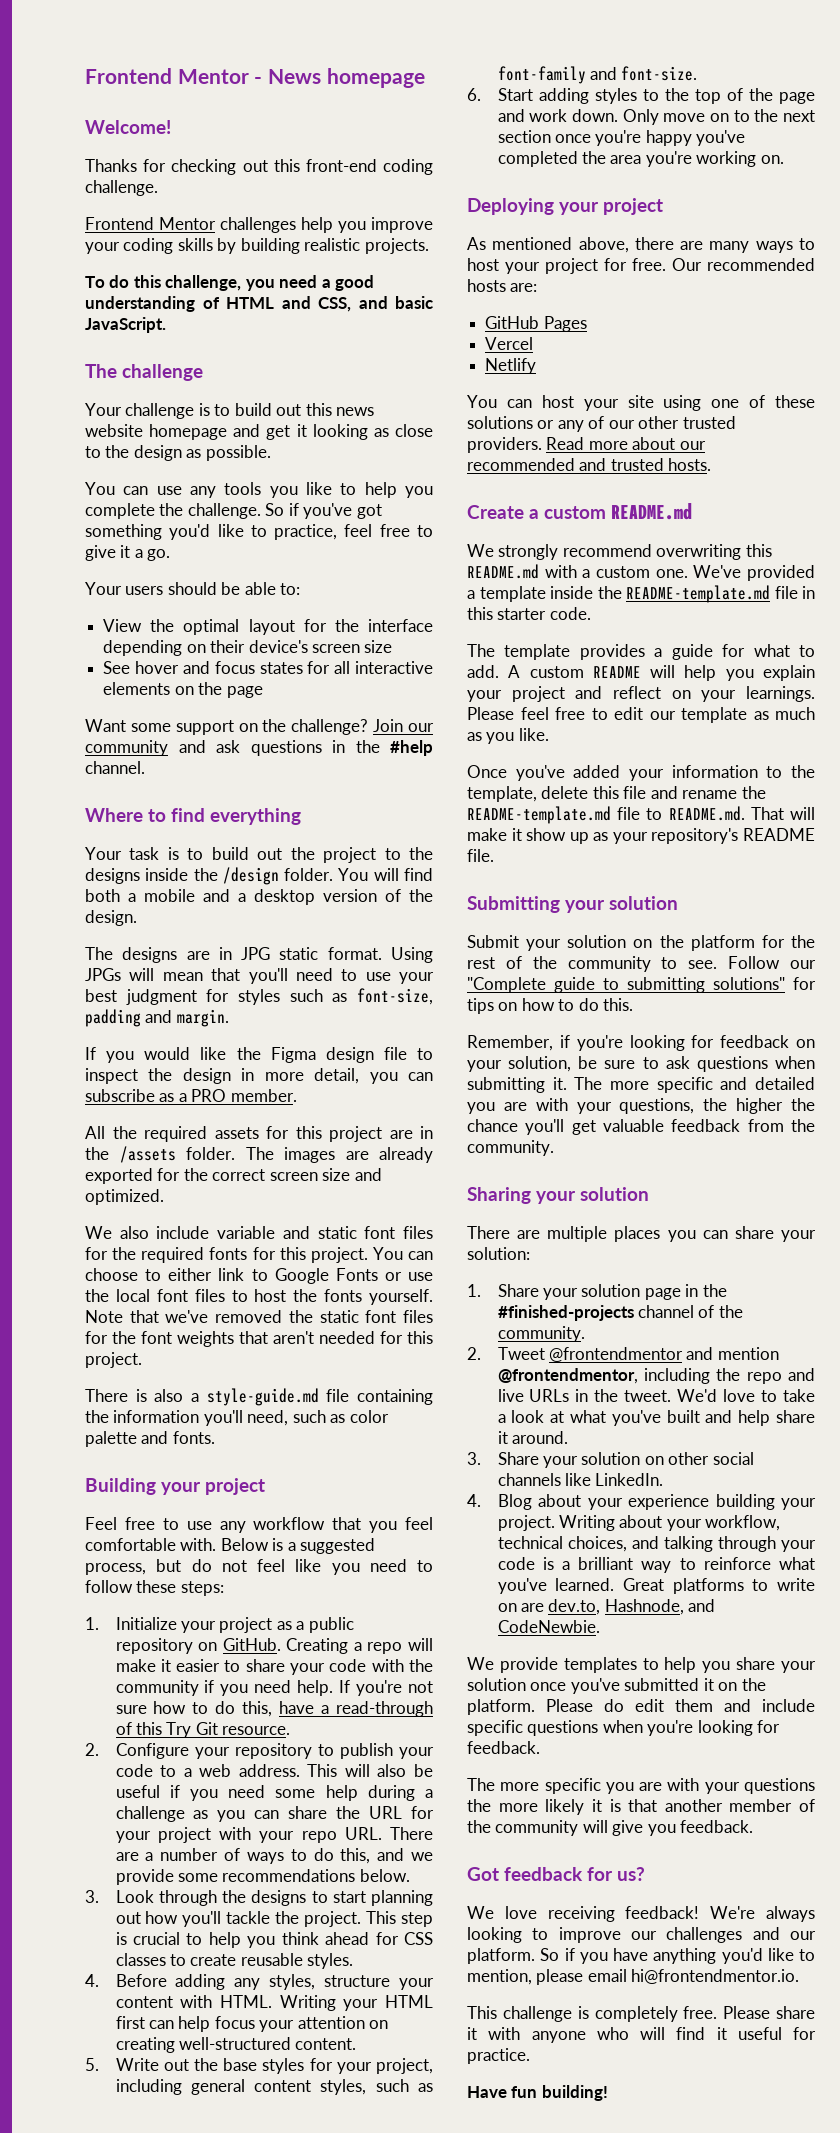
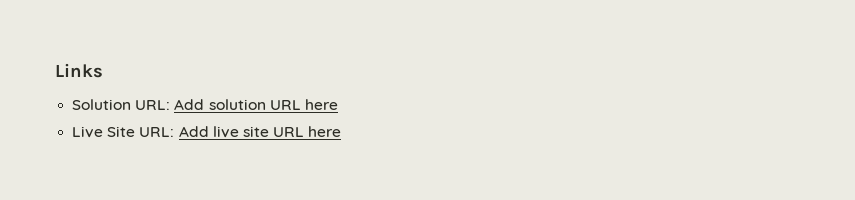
[85,68,425,88] [85,120,171,134] [85,159,433,175] [85,180,158,196] [85,217,433,233] [85,238,429,254] [85,275,375,291] [85,296,433,312] [85,317,166,333] [85,364,204,381] [85,403,375,419] [85,424,433,440] [85,445,271,461] [85,482,433,498] [85,503,382,519] [85,524,433,540] [85,545,171,561] [85,582,301,595] [103,619,433,635] [103,640,393,656] [103,661,433,674] [103,682,263,698] [85,719,434,735] [85,740,433,756] [85,761,145,774] [85,808,302,825] [85,847,434,863] [85,867,433,885] [85,889,433,905] [85,910,137,926] [85,947,433,963] [85,968,434,984] [85,988,433,1005] [85,1009,229,1027] [85,1047,433,1063] [85,1068,433,1084] [85,1089,297,1102] [85,1126,433,1142] [85,1146,433,1163] [85,1168,382,1184] [85,1189,164,1205] [85,1226,433,1239] [85,1247,433,1263] [85,1268,433,1284] [85,1289,433,1305] [85,1310,433,1323] [85,1331,433,1347] [85,1352,142,1368] [85,1388,433,1406] [85,1410,389,1426] [85,1431,215,1447] [85,1478,266,1495] [85,1517,433,1533] [85,1538,376,1554] [85,1559,433,1575] [85,1580,224,1596] [85,1617,354,1633] [115,1638,433,1654] [115,1659,433,1675] [115,1680,433,1696] [115,1701,433,1717] [115,1722,291,1738] [85,1743,435,1759] [115,1764,433,1777] [115,1785,433,1801] [115,1806,434,1822] [115,1827,433,1843] [115,1848,433,1864] [115,1869,410,1885] [85,1890,433,1906] [115,1911,433,1927] [115,1932,433,1948] [115,1953,354,1969] [85,1974,434,1990] [115,1995,433,2011] [115,2016,389,2032] [115,2037,357,2053] [85,2058,433,2074] [115,2079,433,2095] [497,66,698,84] [467,88,815,104] [497,109,815,125] [497,130,746,146] [497,151,784,167] [467,198,664,215] [467,237,815,253] [467,258,815,274] [467,279,538,292] [485,316,587,332] [485,337,534,350] [485,358,537,374] [467,395,815,411] [467,416,736,432] [467,437,706,453] [467,458,712,471] [467,503,693,520] [467,544,772,560] [467,564,815,581] [467,585,815,603] [467,607,591,620] [467,644,815,660] [467,665,815,681] [467,686,815,702] [467,707,815,723] [467,728,549,744] [467,765,815,781] [467,786,766,802] [467,806,815,824] [467,828,815,844] [467,849,494,862] [467,896,679,913] [467,935,815,951] [467,956,816,972] [467,977,816,993] [467,998,634,1014] [467,1035,815,1051] [467,1056,815,1072] [467,1077,815,1093] [467,1098,815,1114] [467,1119,815,1135] [467,1140,554,1156] [467,1187,650,1204] [467,1226,816,1242] [467,1247,530,1260] [467,1284,727,1300] [497,1305,743,1321] [497,1326,585,1342] [467,1347,779,1362] [497,1368,815,1384] [497,1389,815,1402] [497,1410,815,1426] [497,1431,568,1444] [467,1452,754,1468] [497,1473,664,1486] [467,1494,816,1510] [497,1515,781,1531] [497,1536,816,1552] [497,1557,815,1573] [497,1578,815,1594] [497,1599,716,1615] [497,1620,600,1633] [467,1657,816,1673] [467,1678,766,1694] [467,1699,815,1715] [467,1720,781,1736] [467,1741,540,1754] [467,1778,815,1794] [467,1799,815,1815] [467,1820,754,1836] [467,1867,646,1881] [467,1906,815,1922] [467,1927,816,1943] [467,1948,815,1964] [467,1969,800,1985] [467,2006,815,2022] [467,2027,816,2043] [467,2048,530,2064] [467,2085,608,2101] Frontend Mentor - News homepage // Welcome! // Thanks for checking out this front-end coding challenge. // Frontend Mentor challenges help you improve your coding skills by building realistic projects. // To do this challenge, you need a good understanding of HTML and CSS, and basic JavaScript. // The challenge // Your challenge is to build out this news website homepage and get it looking as close to the design as possible. // You can use any tools you like to help you complete the challenge. So if you've got something you'd like to practice, feel free to give it a go. // Your users should be able to: // View the optimal layout for the interface depending on their device's screen size // See hover and focus states for all interactive elements on the page // Want some support on the challenge? Join our community and ask questions in the #help channel. // Where to find everything // Your task is to build out the project to the designs inside the /design folder. You will find both a mobile and a desktop version of the design. // The designs are in JPG static format. Using JPGs will mean that you'll need to use your best judgment for styles such as font-size, padding and margin. // If you would like the Figma design file to inspect the design in more detail, you can subscribe as a PRO member. // All the required assets for this project are in the /assets folder. The images are already exported for the correct screen size and optimized. // We also include variable and static font files for the required fonts for this project. You can choose to either link to Google Fonts or use the local font files to host the fonts yourself. Note that we've removed the static font files for the font weights that aren't needed for this project. // There is also a style-guide.md file containing the information you'll need, such as color palette and fonts. // Building your project // Feel free to use any workflow that you feel comfortable with. Below is a suggested process, but do not feel like you need to follow these steps: // 1. Initialize your project as a public repository on GitHub. Creating a repo will make it easier to share your code with the community if you need help. If you're not sure how to do this, have a read-through of this Try Git resource. // 2. Configure your repository to publish your code to a web address. This will also be useful if you need some help during a challenge as you can share the URL for your project with your repo URL. There are a number of ways to do this, and we provide some recommendations below. // 3. Look through the designs to start planning out how you'll tackle the project. This step is crucial to help you think ahead for CSS classes to create reusable styles. // 4. Before adding any styles, structure your content with HTML. Writing your HTML first can help focus your attention on creating well-structured content. // 5. Write out the base styles for your project, including general content styles, such as font-family and font-size. // 6. Start adding styles to the top of the page and work down. Only move on to the next section once you're happy you've completed the area you're working on. // Deploying your project // As mentioned above, there are many ways to host your project for free. Our recommended hosts are: // GitHub Pages // Vercel // Netlify // You can host your site using one of these solutions or any of our other trusted providers. Read more about our recommended and trusted hosts. // Create a custom README.md // We strongly recommend overwriting this README.md with a custom one. We've provided a template inside the README-template.md file in this starter code. // The template provides a guide for what to add. A custom README will help you explain your project and reflect on your learnings. Please feel free to edit our template as much as you like. // Once you've added your information to the template, delete this file and rename the README-template.md file to README.md. That will make it show up as your repository's README file. // Submitting your solution // Submit your solution on the platform for the rest of the community to see. Follow our "Complete guide to submitting solutions" for tips on how to do this. // Remember, if you're looking for feedback on your solution, be sure to ask questions when submitting it. The more specific and detailed you are with your questions, the higher the chance you'll get valuable feedback from the community. // Sharing your solution // There are multiple places you can share your solution: // 1. Share your solution page in the #finished-projects channel of the community. // 2. Tweet @frontendmentor and mention @frontendmentor, including the repo and live URLs in the tweet. We'd love to take a look at what you've built and help share it around. // 3. Share your solution on other social channels like LinkedIn. // 4. Blog about your experience building your project. Writing about your workflow, technical choices, and talking through your code is a brilliant way to reinforce what you've learned. Great platforms to write on are dev.to, Hashnode, and CodeNewbie. // We provide templates to help you share your solution once you've submitted it on the platform. Please do edit them and include specific questions when you're looking for feedback. // The more specific you are with your questions the more likely it is that another member of the community will give you feedback. // Got feedback for us? // We love receiving feedback! We're always looking to improve our challenges and our platform. So if you have anything you'd like to mention, please email hi@frontendmentor.io. // This challenge is completely free. Please share it with anyone who will find it useful for practice. // Have fun building! -> [55,63,103,78] [72,99,338,110] [72,126,342,138] Links // Solution URL: Add solution URL here // Live Site URL: Add live site URL here

